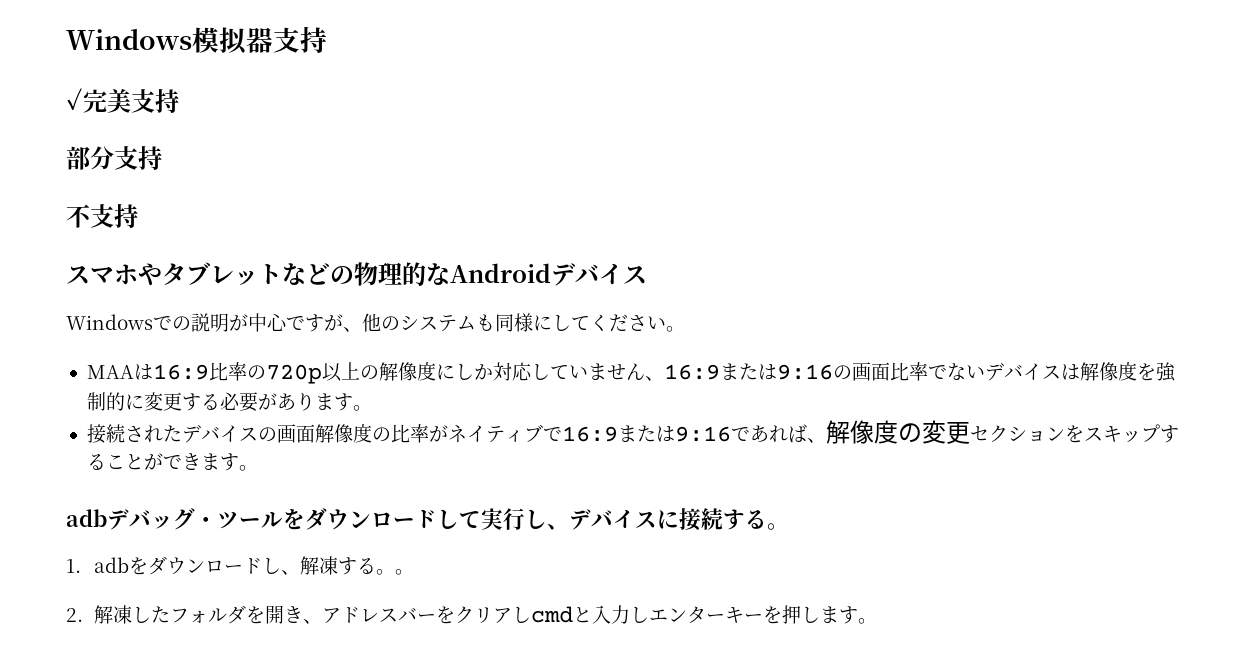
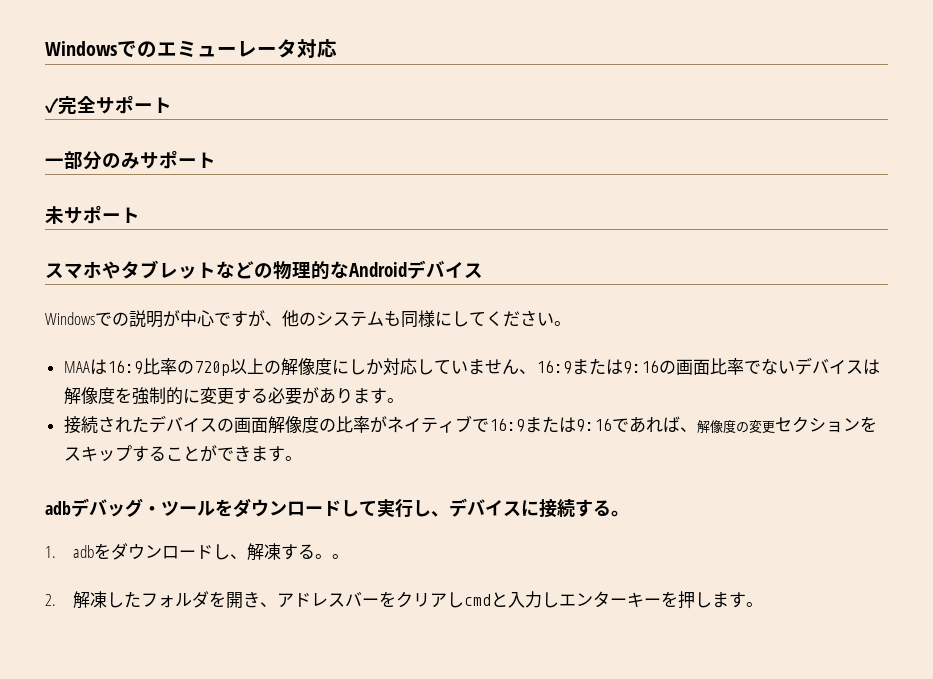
[66,26,327,54] [66,88,179,113] [66,146,162,170] [66,204,138,228] Windows模拟器支持 // ✓完美支持 // 部分支持 // 不支持 -> [45,39,337,58] [45,95,172,115] [45,150,216,170] [45,205,140,224] Windowsでのエミューレータ対応 // ✓完全サポート // 一部分のみサポート // 未サポート

